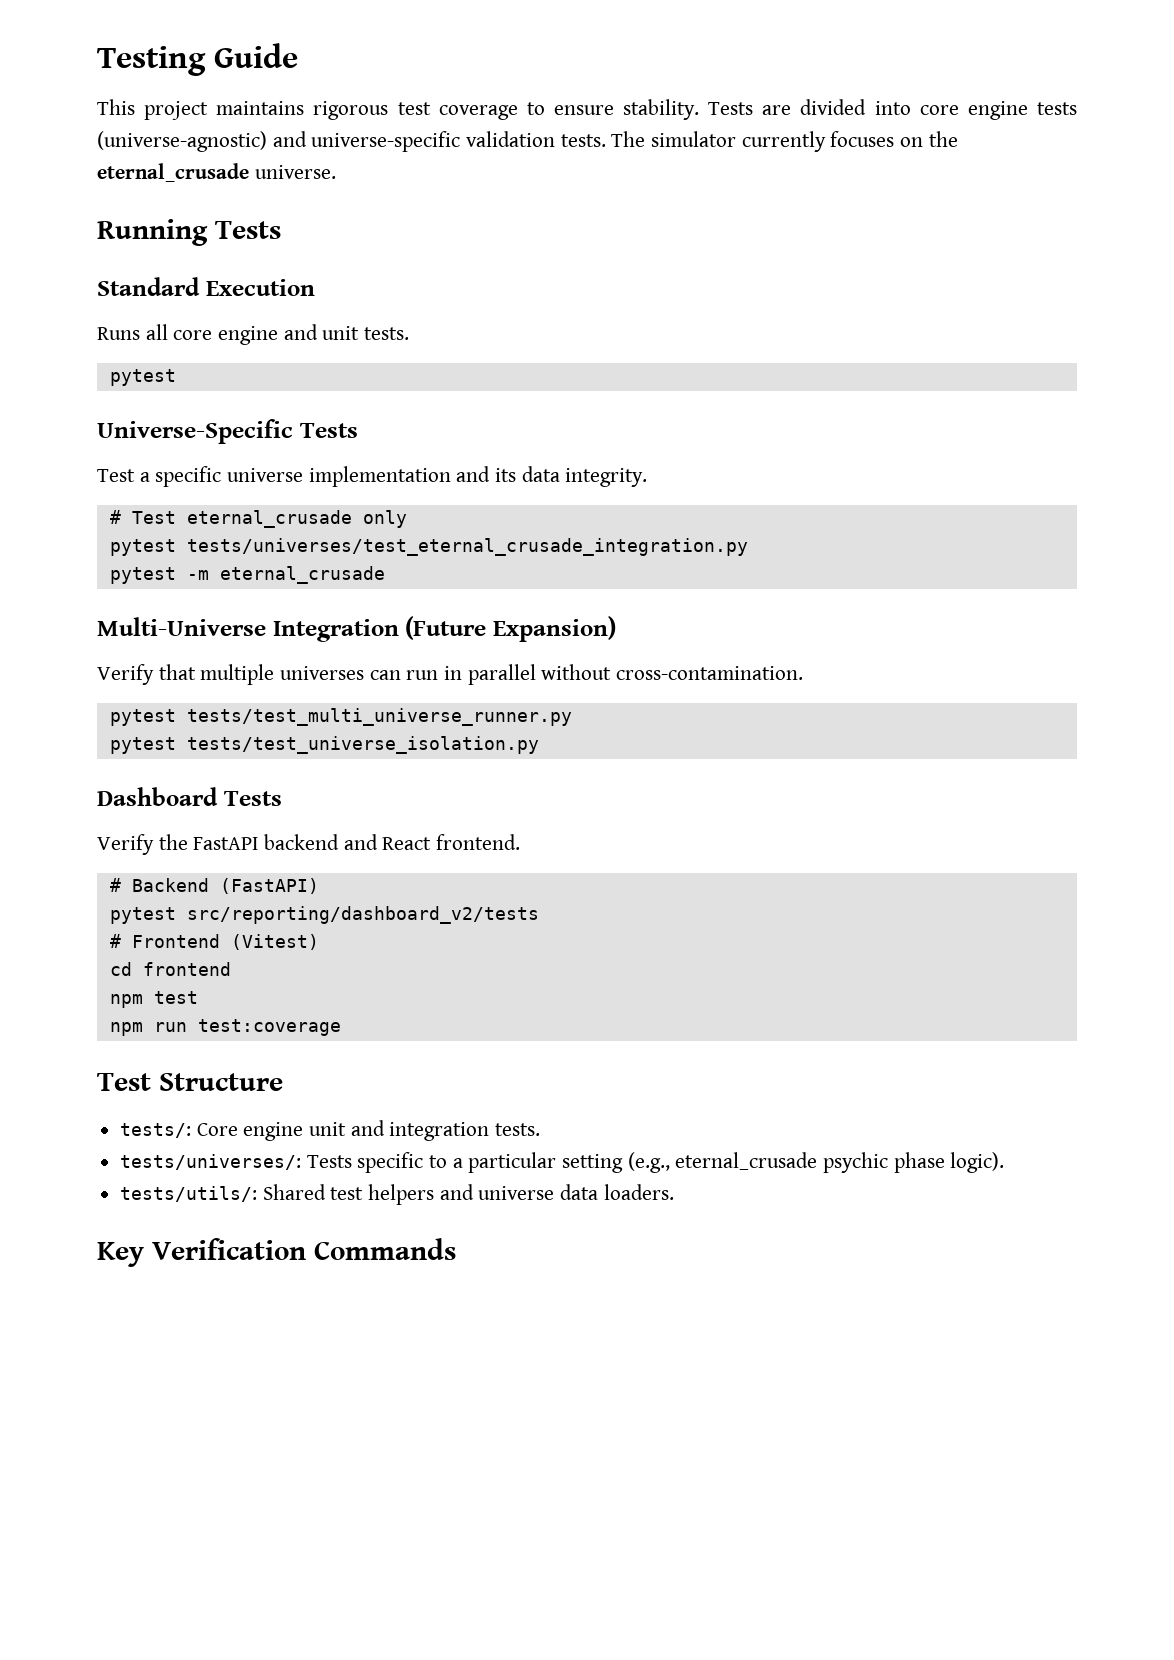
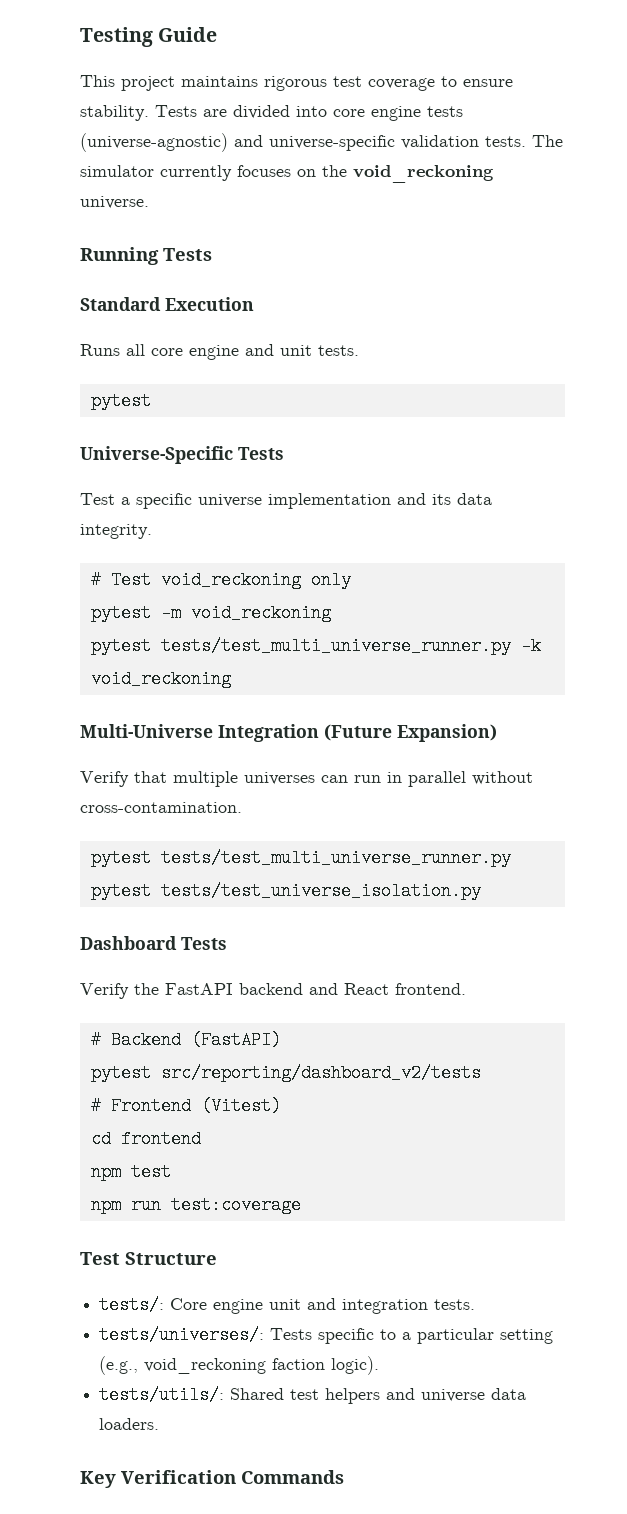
[97,163,249,182] eternal_crusade -> [353,165,494,183] void_reckoning
[186,510,352,528] eternal_crusade -> [160,571,301,589] void_reckoning
[186,538,748,556] [109,566,385,584] tests/universes/test_eternal_crusade_integration.py // pytest -m eternal_crusade -> [160,604,331,622] [90,637,541,655] [90,670,231,688] -m void_reckoning // pytest tests/test_multi_universe_runner.py -k void_reckoning
[675,1152,945,1173] eternal_crusade psychic phase -> [144,1358,326,1374] void_reckoning faction

